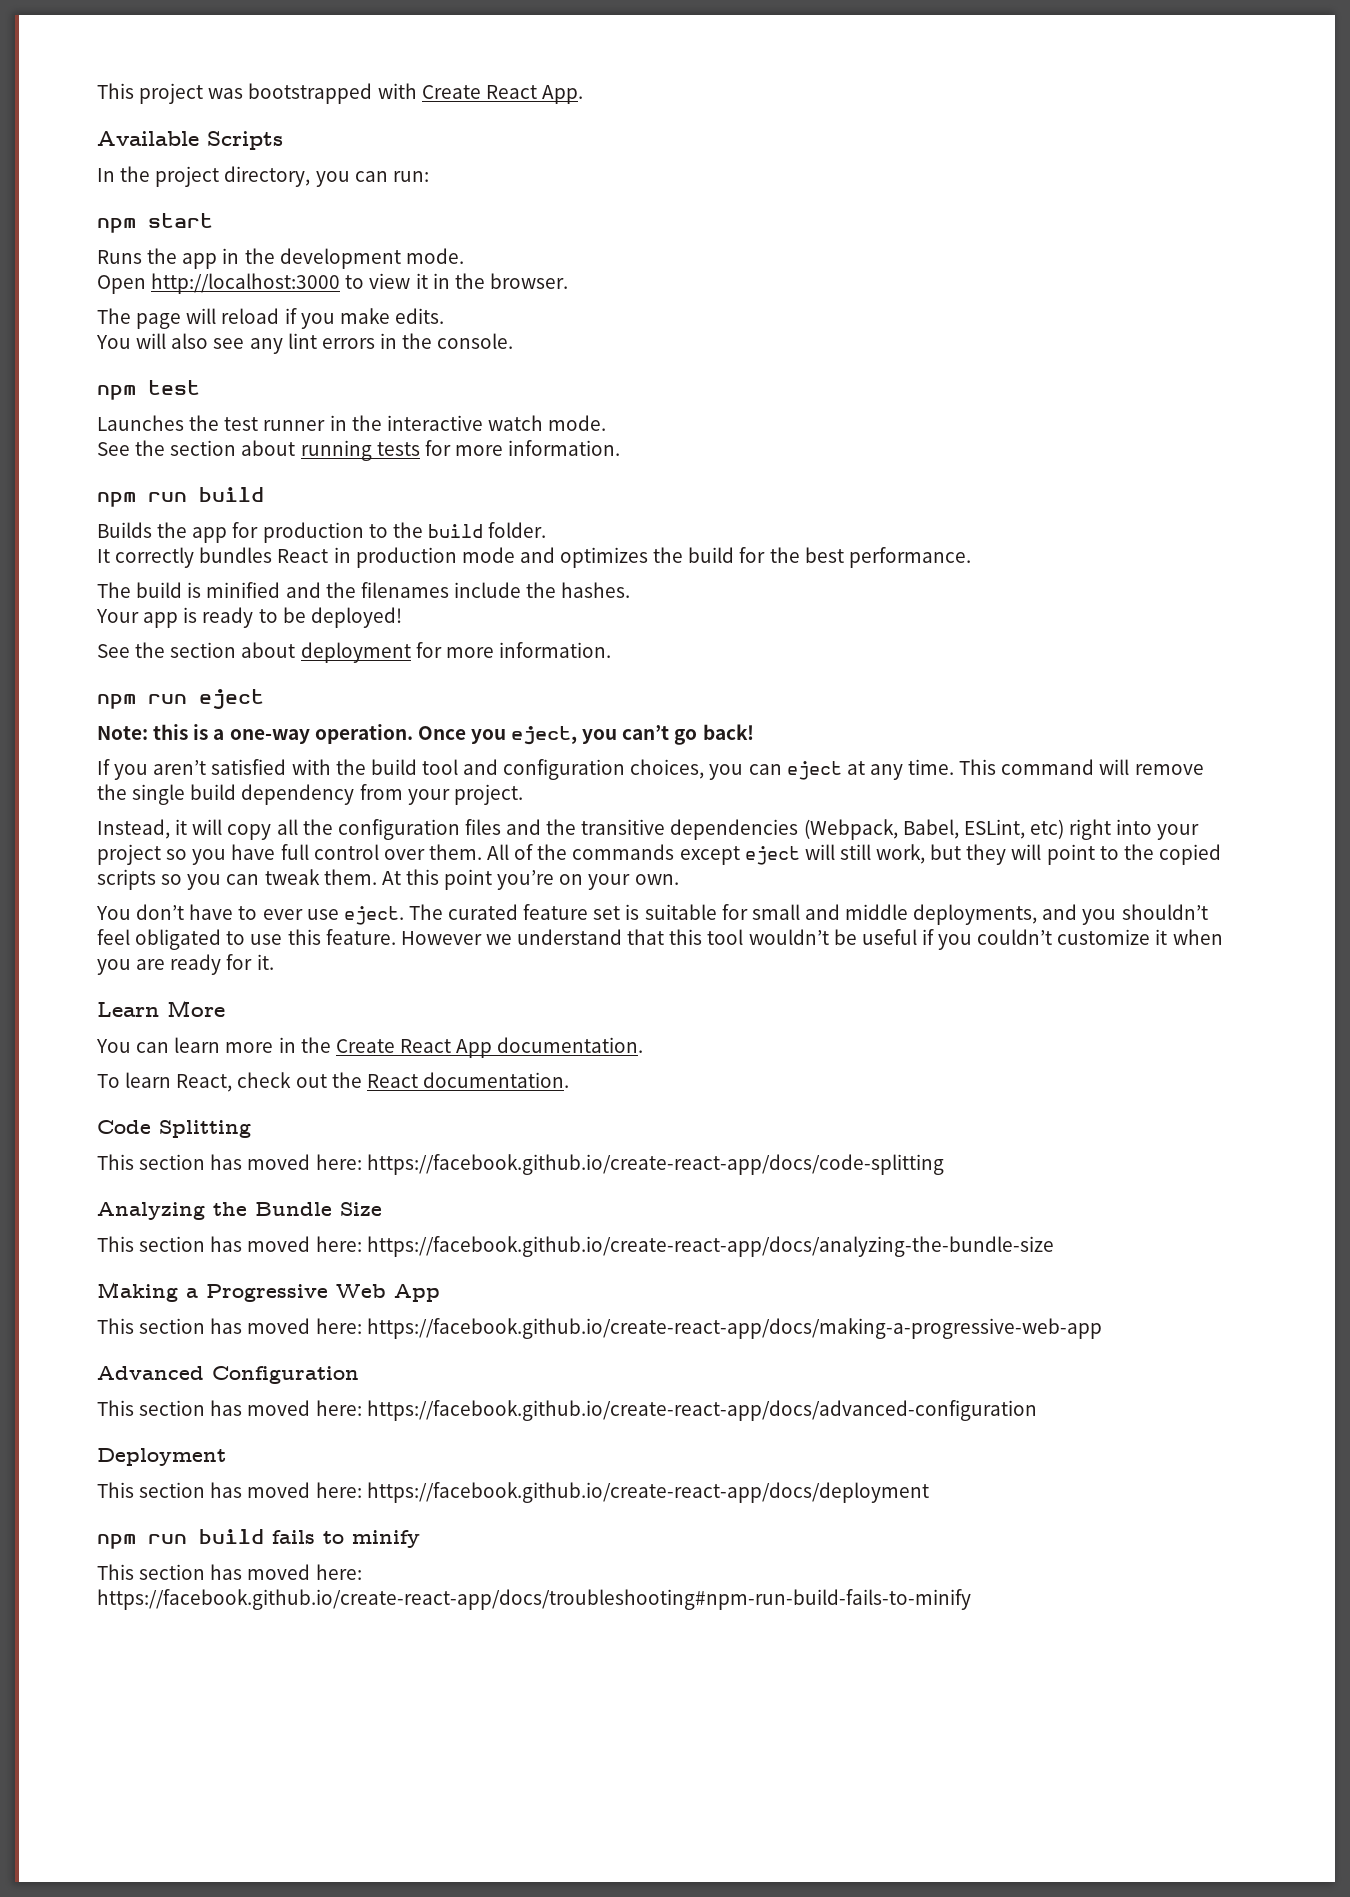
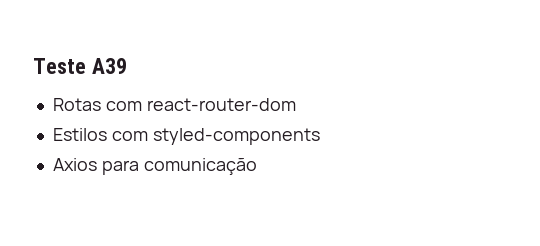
[97,83,583,104] [97,131,283,150] [97,166,429,187] [97,213,213,233] [97,248,464,269] [97,273,568,294] [97,308,444,329] [96,333,514,354] [97,380,200,400] [97,415,607,431] [97,440,621,461] [97,487,264,507] [97,522,547,543] [97,547,971,568] [97,582,631,598] [96,607,402,628] [97,642,611,663] [97,689,264,709] [97,724,754,745] [97,759,1204,780] [97,784,523,805] [97,819,1200,840] [97,844,1221,865] [97,869,679,890] [96,904,1208,925] [97,929,1223,950] [97,954,274,975] [97,1000,225,1017] [96,1037,644,1058] [97,1072,569,1092] [97,1120,251,1138] [97,1154,944,1175] [97,1202,382,1220] [97,1236,1054,1257] [97,1282,440,1302] [97,1318,1102,1339] [97,1366,359,1384] [97,1400,1037,1421] [97,1448,226,1466] [97,1482,929,1503] [97,1529,420,1549] [97,1564,362,1580] [97,1589,971,1610] This project was bootstrapped with Create React App. // Available Scripts // In the project directory, you can run: // npm start // Runs the app in the development mode. // Open http://localhost:3000 to view it in the browser. // The page will reload if you make edits. // You will also see any lint errors in the console. // npm test // Launches the test runner in the interactive watch mode. // See the section about running tests for more information. // npm run build // Builds the app for production to the build folder. // It correctly bundles React in production mode and optimizes the build for the best performance. // The build is minified and the filenames include the hashes. // Your app is ready to be deployed! // See the section about deployment for more information. // npm run eject // Note: this is a one-way operation. Once you eject, you can’t go back! // If you aren’t satisfied with the build tool and configuration choices, you can eject at any time. This command will remove the single build dependency from your project. // Instead, it will copy all the configuration files and the transitive dependencies (Webpack, Babel, ESLint, etc) right into your project so you have full control over them. All of the commands except eject will still work, but they will point to the copied scripts so you can tweak them. At this point you’re on your own. // You don’t have to ever use eject. The curated feature set is suitable for small and middle deployments, and you shouldn’t feel obligated to use this feature. However we understand that this tool wouldn’t be useful if you couldn’t customize it when you are ready for it. // Learn More // You can learn more in the Create React App documentation. // To learn React, check out the React documentation. // Code Splitting // This section has moved here: https://facebook.github.io/create-react-app/docs/code-splitting // Analyzing the Bundle Size // This section has moved here: https://facebook.github.io/create-react-app/docs/analyzing-the-bundle-size // Making a Progressive Web App // This section has moved here: https://facebook.github.io/create-react-app/docs/making-a-progressive-web-app // Advanced Configuration // This section has moved here: https://facebook.github.io/create-react-app/docs/advanced-configuration // Deployment // This section has moved here: https://facebook.github.io/create-react-app/docs/deployment // npm run build fails to minify // This section has moved here: https://facebook.github.io/create-react-app/docs/troubleshooting#npm-run-build-fails-to-minify -> [33,58,127,74] [52,98,296,111] [52,128,320,145] [52,158,257,175] Teste A39 // Rotas com react-router-dom // Estilos com styled-components // Axios para comunicação

